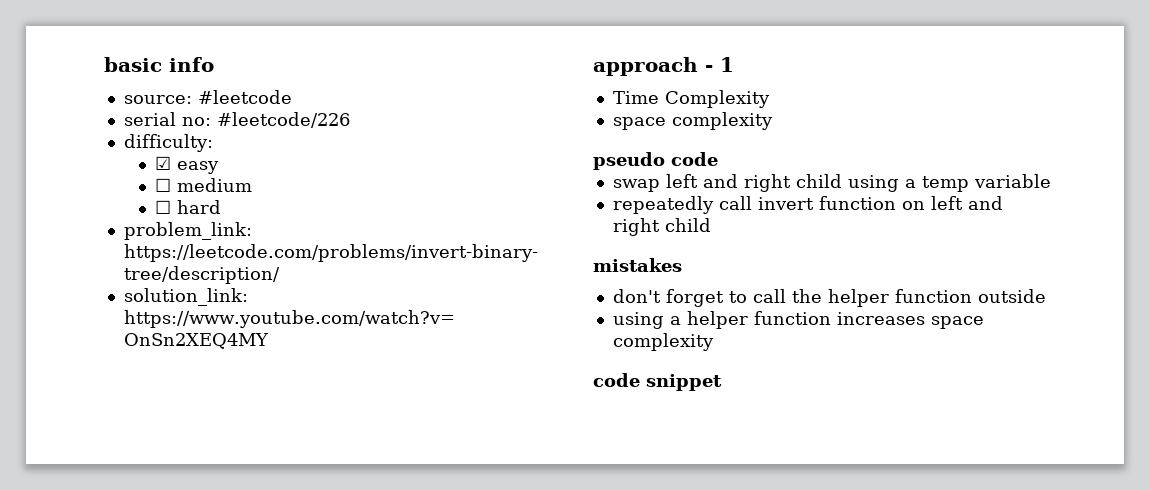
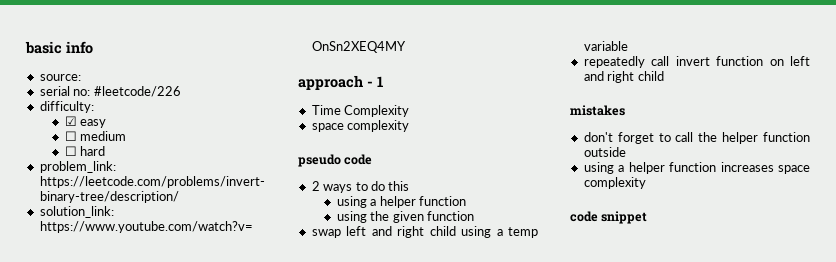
[197,90,292,104] #leetcode -> (81, 77) none
(718, 159) none -> [311,181,410,193] [336,196,466,208] [336,211,474,223] // 2 ways to do this // using a helper function // using the given function

